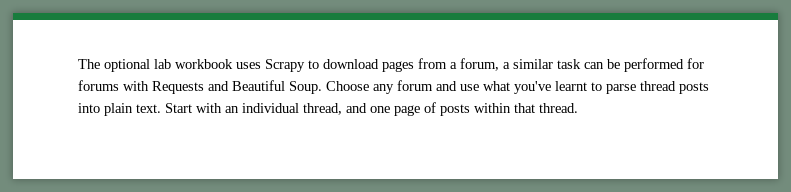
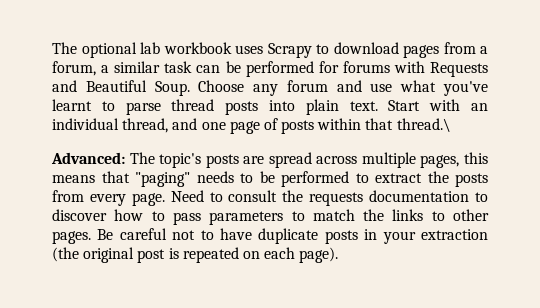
[539,103,578,113] thread. -> [396,118,451,132] [51,152,488,168] [52,171,488,187] [52,190,489,206] [52,209,490,225] [52,228,488,244] [52,247,339,263] thread.\ // Advanced: The topic's posts are spread across multiple pages, this means that "paging" needs to be performed to extract the posts from every page. Need to consult the requests documentation to discover how to pass parameters to match the links to other pages. Be careful not to have duplicate posts in your extraction (the original post is repeated on each page).

